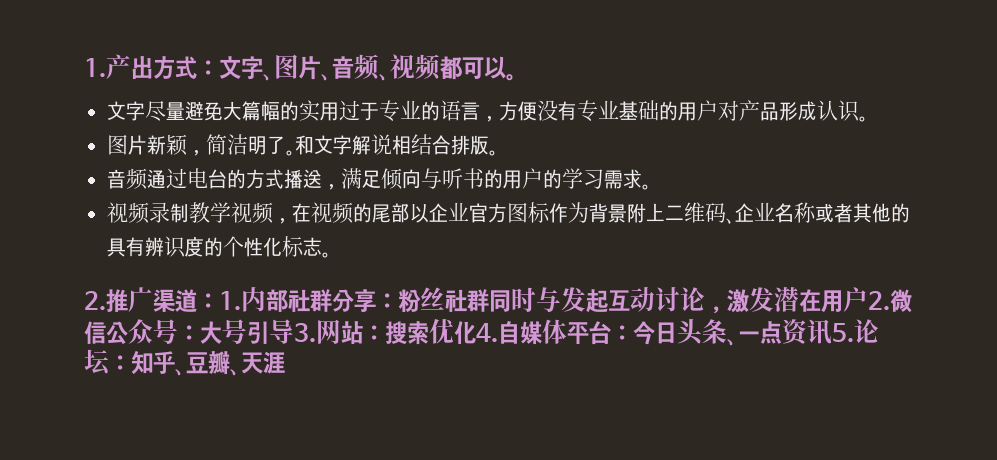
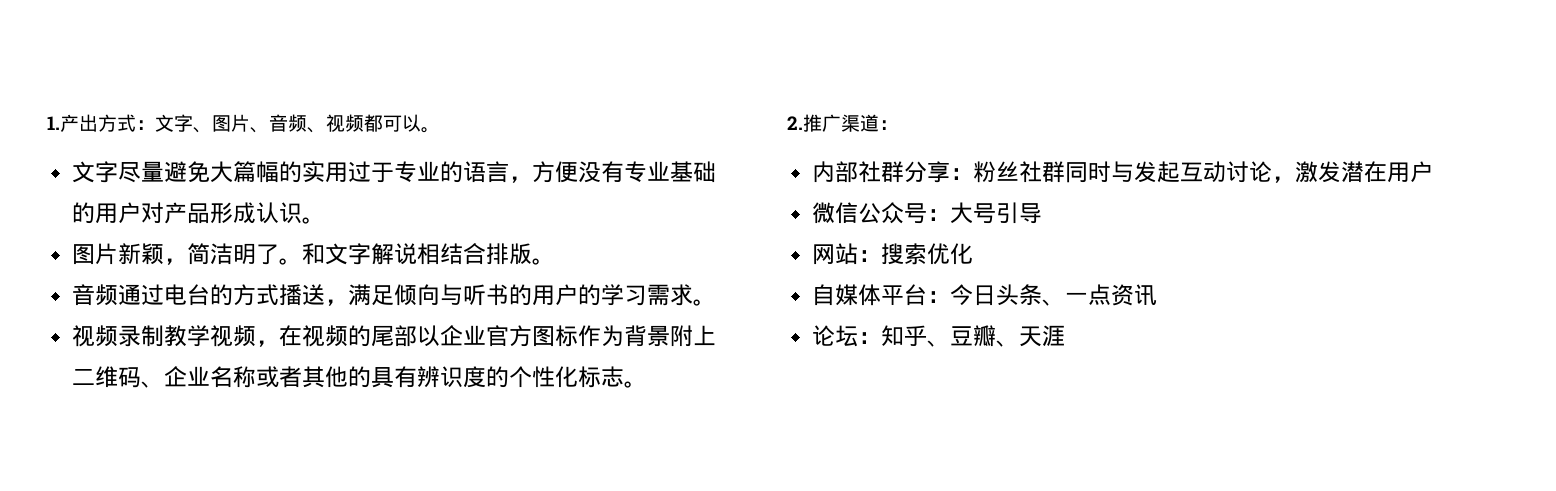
[219,291,241,311] 1. -> (898, 125) //
[868,291,890,311] 2. -> (1434, 172) //
[294,323,316,343] 3. -> (1043, 213) //
[476,323,498,343] 4. -> (974, 254) //
[832,323,854,343] 5. -> (1158, 295) //

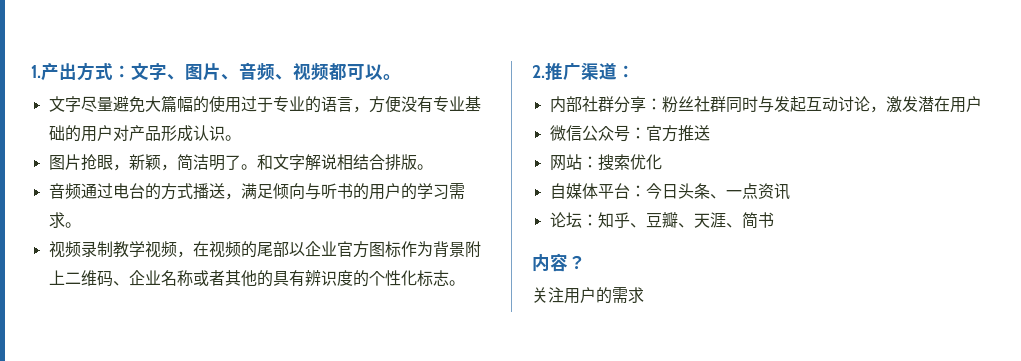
[302,161,326,183] 实 -> [208,96,225,112] 使
(119, 254) none -> [80,154,129,171] 抢眼，
[950,202,1043,224] 大号引导 -> [645,125,710,142] 官方推送
(1066, 336) none -> [725,212,774,229] [532,253,586,272] [532,287,644,304] 、简书 // 内容？ // 关注用户的需求

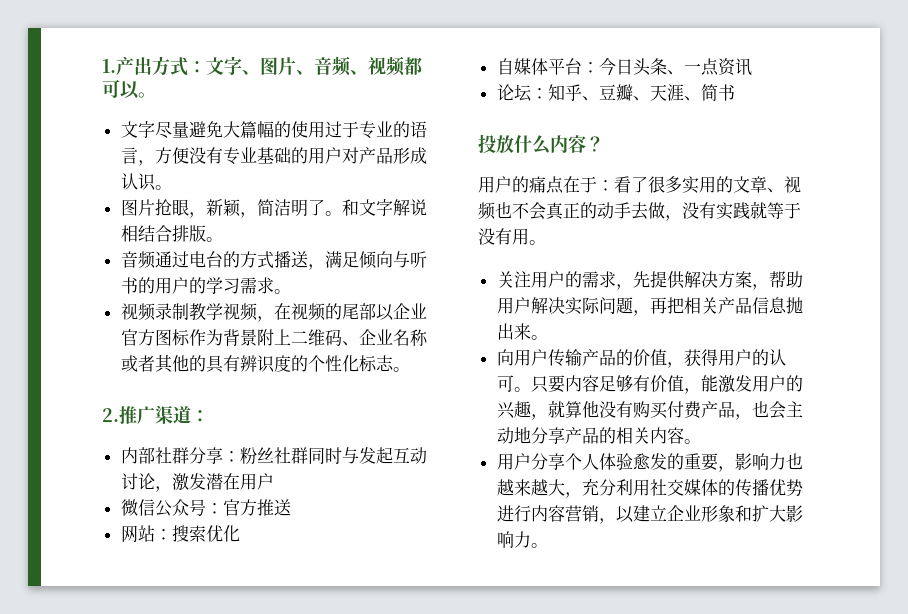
(774, 220) none -> [478,134,551,154] 投放什么
[532,287,644,304] 关注用户的需求 -> [478,176,801,194] [478,201,801,221] [478,228,546,245] [496,271,803,290] [496,297,803,316] [496,323,548,340] [496,349,786,368] [496,375,803,394] [496,400,803,420] [496,427,701,444] [496,453,803,472] [496,478,803,498] [496,505,803,524] [496,531,548,548] 用户的痛点在于：看了很多实用的文章、视频也不会真正的动手去做，没有实践就等于没有用。 // 关注用户的需求，先提供解决方案，帮助用户解决实际问题，再把相关产品信息抛出来。 // 向用户传输产品的价值，获得用户的认可。只要内容足够有价值，能激发用户的兴趣，就算他没有购买付费产品，也会主动地分享产品的相关内容。 // 用户分享个人体验愈发的重要，影响力也越来越大，充分利用社交媒体的传播优势进行内容营销，以建立企业形象和扩大影响力。

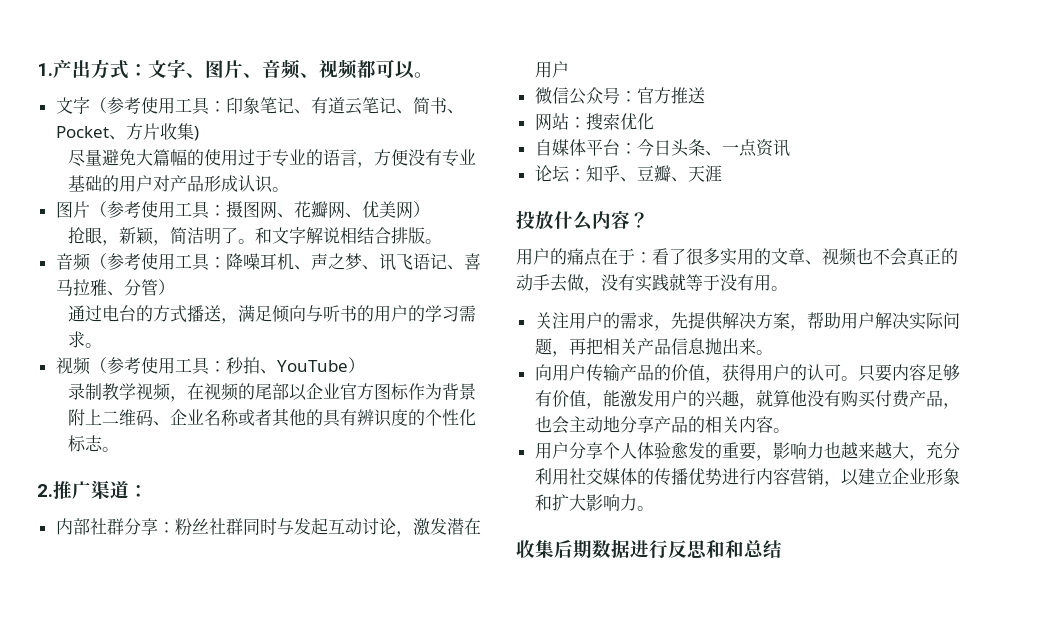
(155, 129) none -> [89,97,464,115] [55,123,199,141] （参考使用工具：印象笔记、有道云笔记、简书、Pocket、方片收集) //
(155, 207) none -> [89,201,430,219] （参考使用工具：摄图网、花瓣网、优美网） //
(156, 260) none -> [89,253,481,271] [55,279,175,296] （参考使用工具：降噪耳机、声之梦、讯飞语记、喜马拉雅、分管） //
(156, 312) none -> [89,357,365,375] （参考使用工具：秒拍、YouTube） //
[683,84,735,101] 、简书 -> (722, 173) none
(548, 545) none -> [516,539,782,559] // 收集后期数据进行反思和和总结

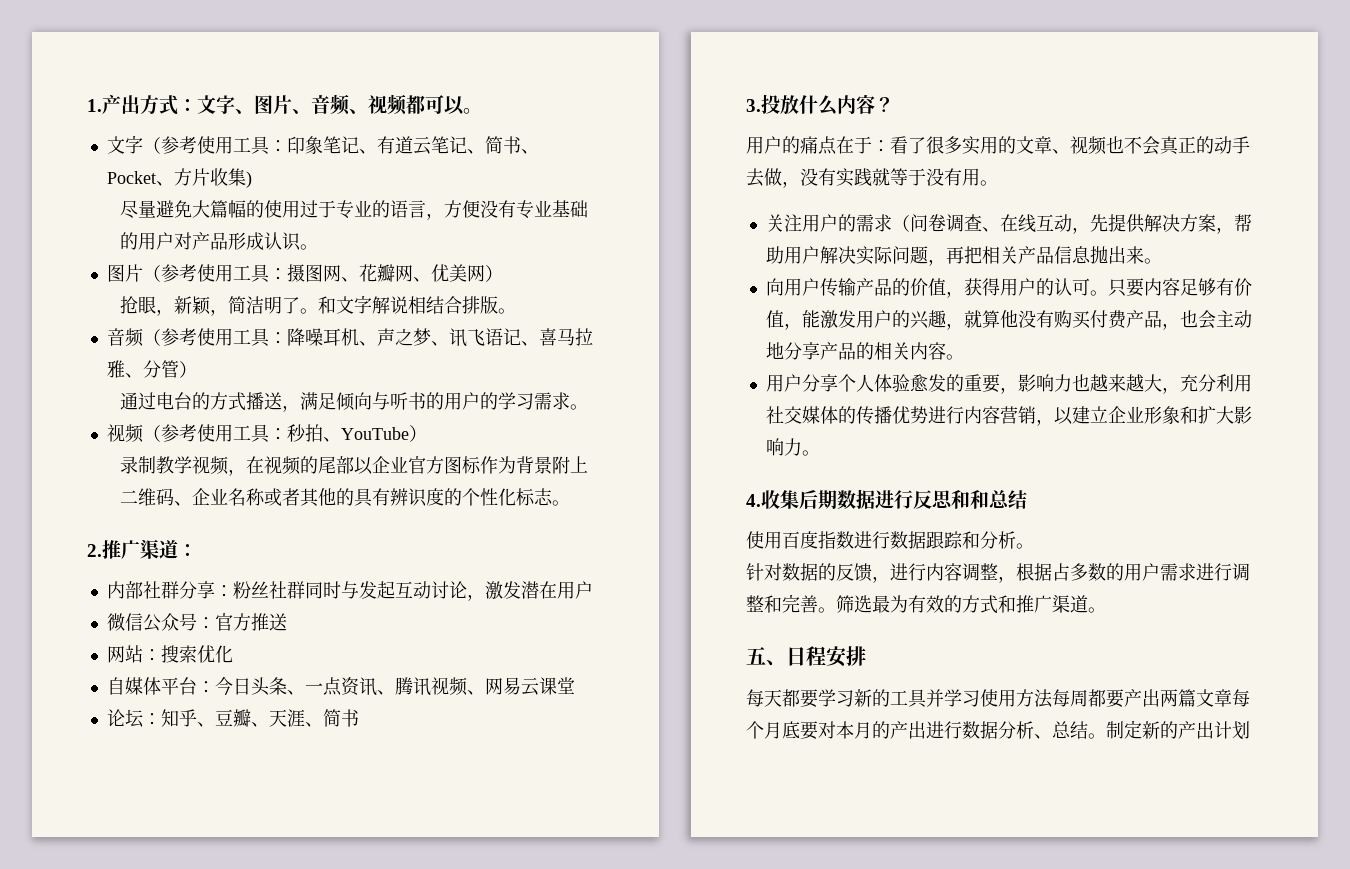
(790, 148) none -> [376,677,575,696] 、腾讯视频、网易云课堂
(722, 173) // -> [304,709,359,727] [746,99,761,112] 、简书 // 3.
(654, 320) none -> [891,214,1072,233] （问卷调查、在线互动
(654, 508) none -> [746,494,761,507] 4.
(782, 549) none -> [746,531,1034,549] [746,563,1250,583] [746,594,1106,614] [746,646,866,667] [746,689,1250,708] [746,720,1250,740] // 使用百度指数进行数据跟踪和分析。 // 针对数据的反馈，进行内容调整，根据占多数的用户需求进行调整和完善。筛选最为有效的方式和推广渠道。 // 五、日程安排 // 每天都要学习新的工具并学习使用方法每周都要产出两篇文章每个月底要对本月的产出进行数据分析、总结。制定新的产出计划

